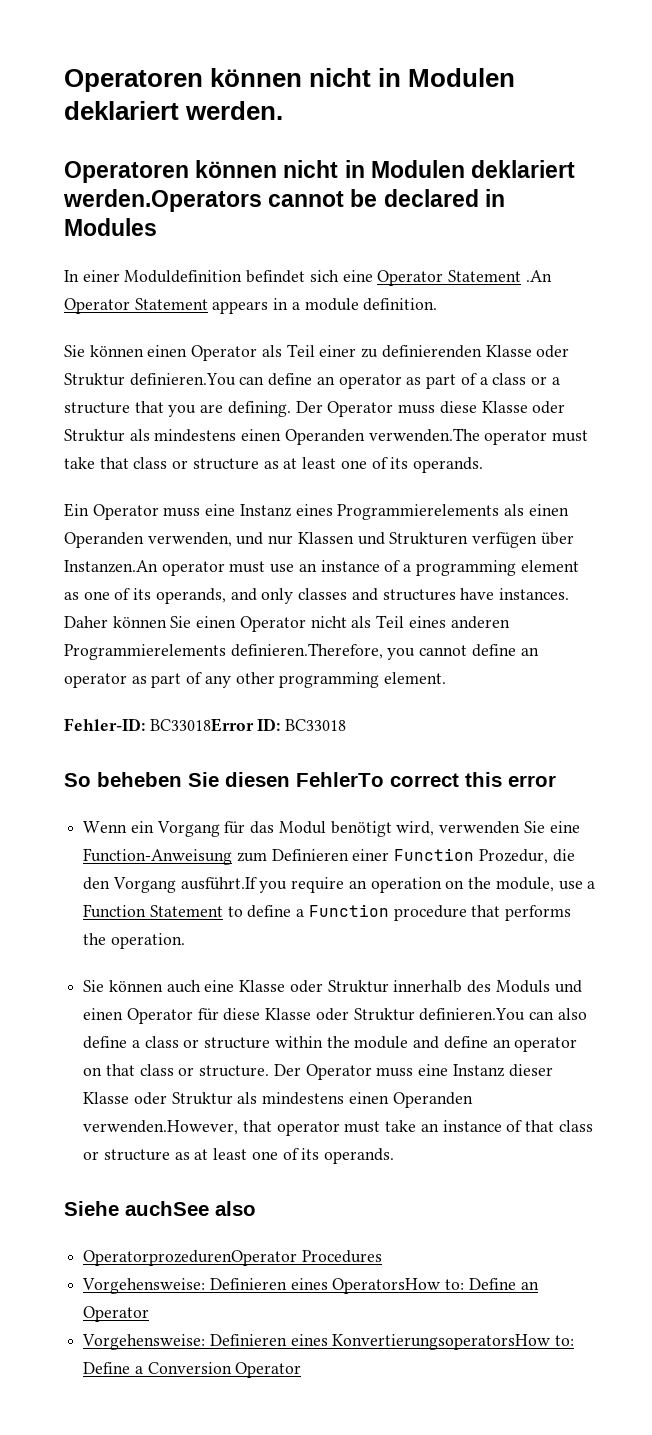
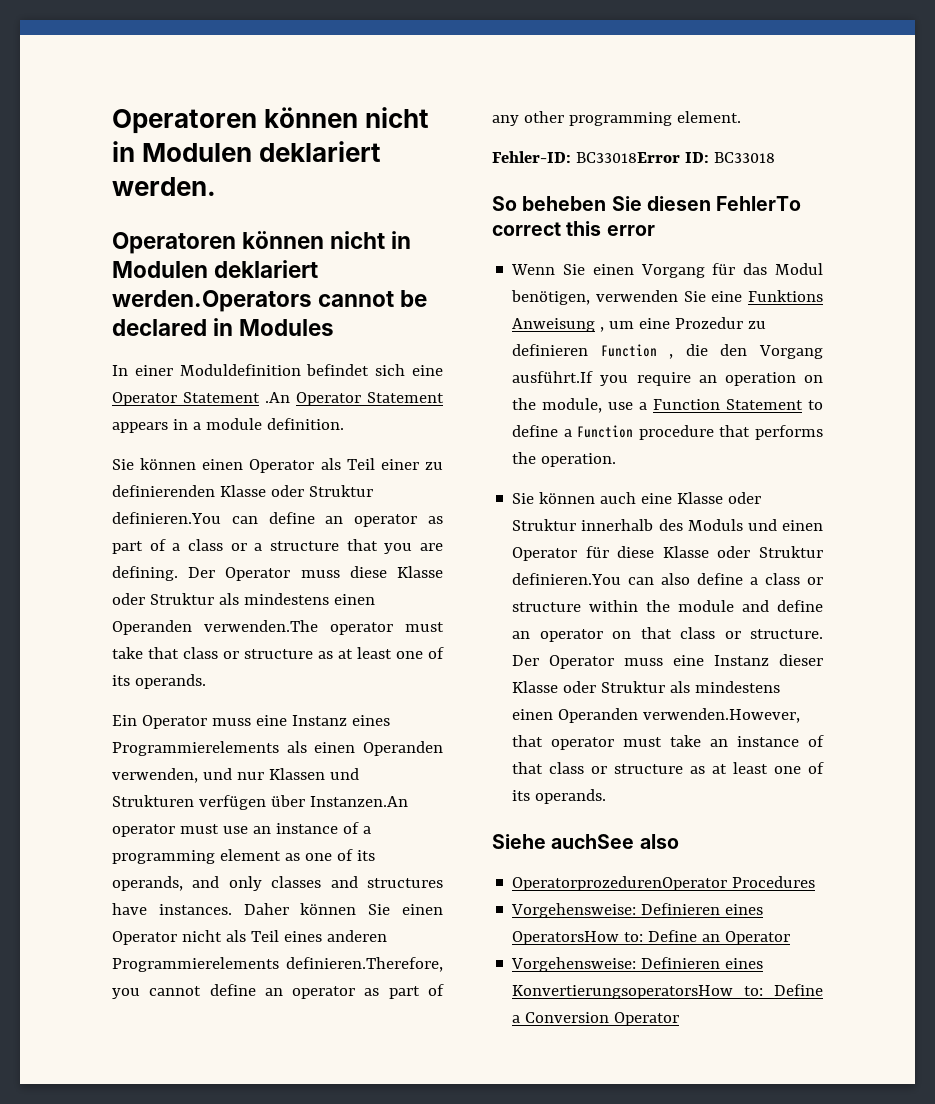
[130,821,154,833] ein -> [563,264,634,275] Sie einen
[330,821,435,837] benötigt wird, -> [511,290,591,305] benötigen,
[83,848,548,865] Function-Anweisung zum Definieren einer Function Prozedur, -> [748,290,823,302] [512,317,767,332] [512,344,674,359] Funktions Anweisung , um eine Prozedur zu definieren Function ,

